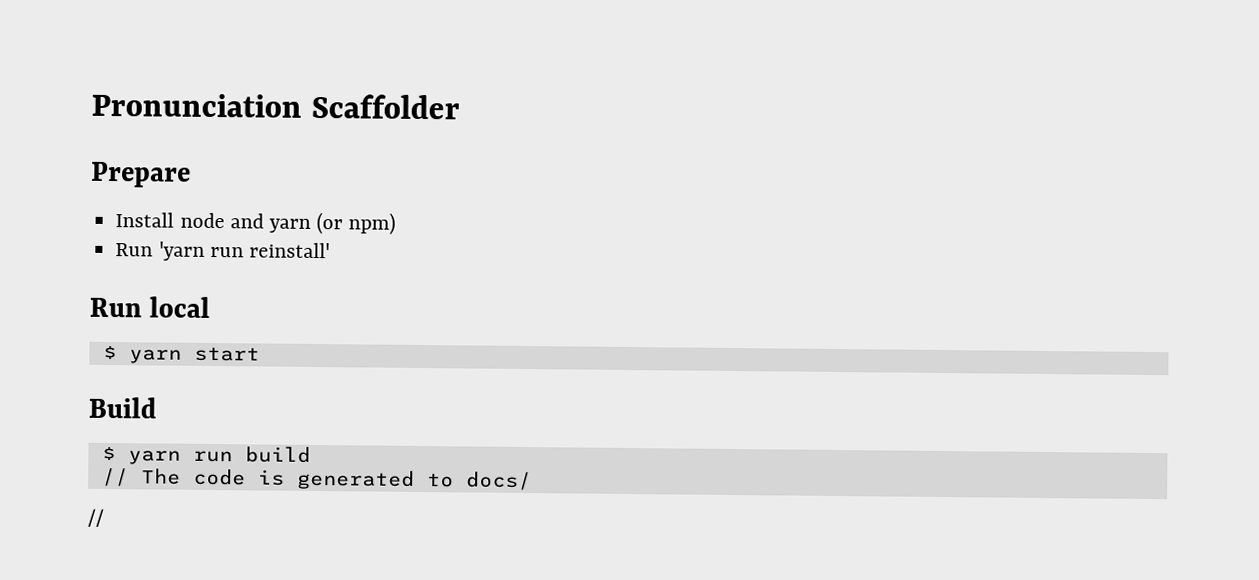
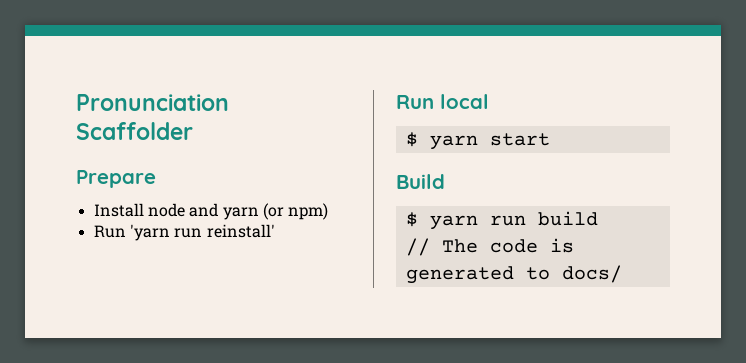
[87,508,104,527] // // -> (622, 274) none

